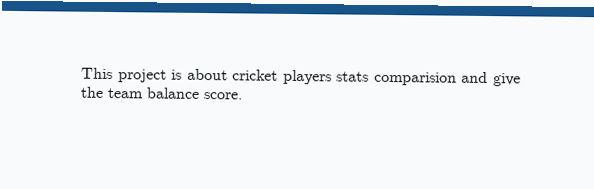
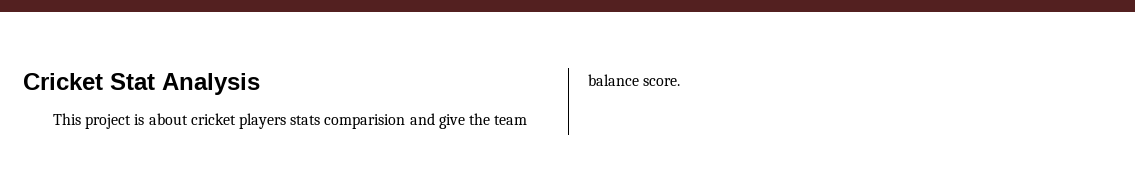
(81, 73) none -> [23,73,260,95] Cricket Stat Analysis //

